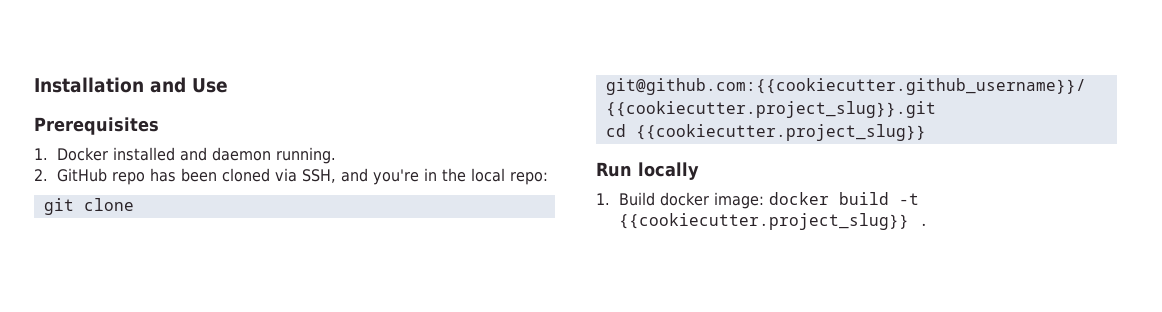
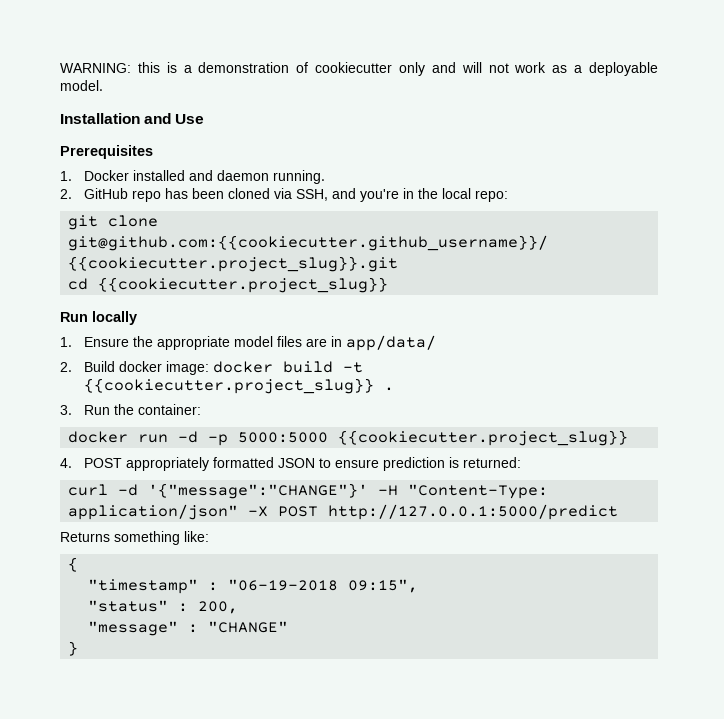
(34, 85) none -> [60,62,658,76] [60,80,103,91] WARNING: this is a demonstration of cookiecutter only and will not work as a deployable model. //
(610, 199) none -> [84,335,437,351] [60,362,72,372] Ensure the appropriate model files are in app/data/ // 2.
(930, 224) none -> [60,404,202,415] [68,430,629,446] [60,457,522,471] [68,483,549,499] [68,504,619,520] [60,531,209,545] [68,557,79,572] [88,579,419,594] [88,600,239,614] [88,621,289,636] [68,641,79,656] // 3. Run the container: // docker run -d -p 5000:5000 {{cookiecutter.project_slug}} // 4. POST appropriately formatted JSON to ensure prediction is returned: // curl -d '{"message":"CHANGE"}' -H "Content-Type: application/json" -X POST http://127.0.0.1:5000/predict // Returns something like: // { // "timestamp" : "06-19-2018 09:15", // "status" : 200, // "message" : "CHANGE" // }

